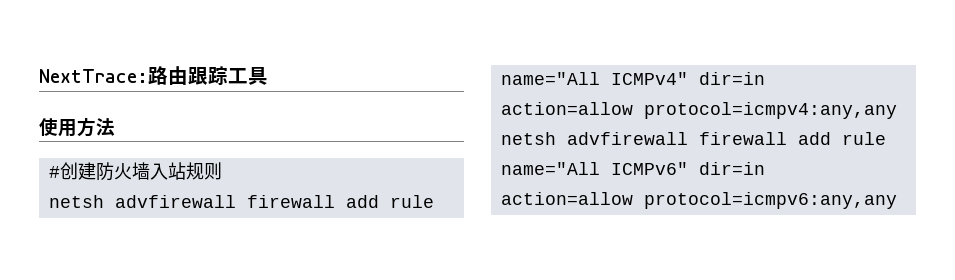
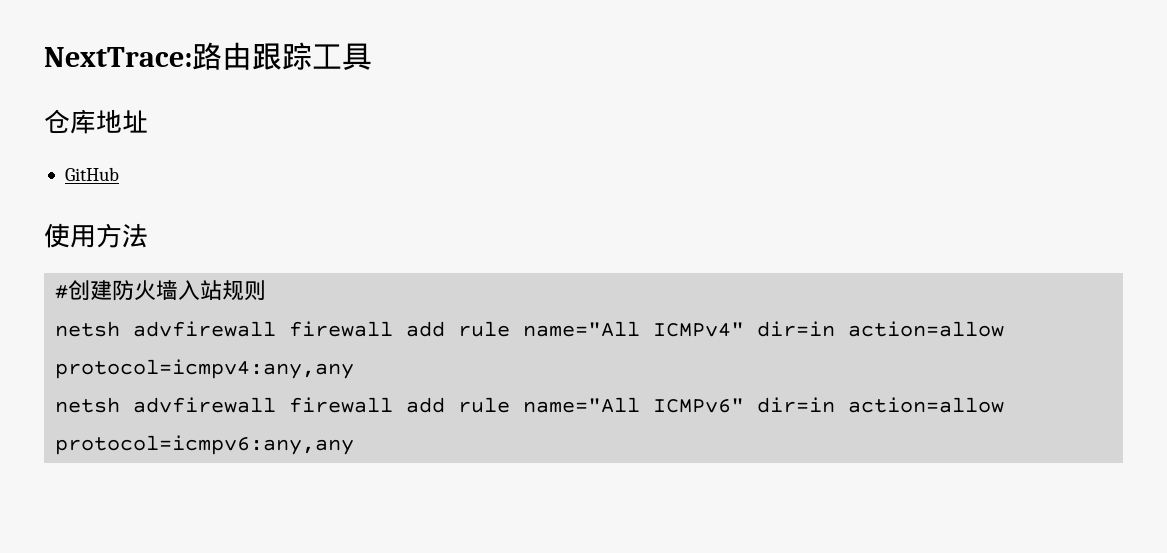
(268, 76) none -> [44,109,148,134] [64,167,119,181] // 仓库地址 // GitHub

